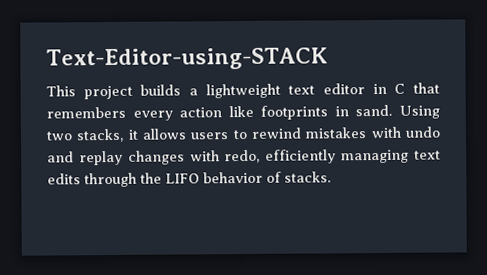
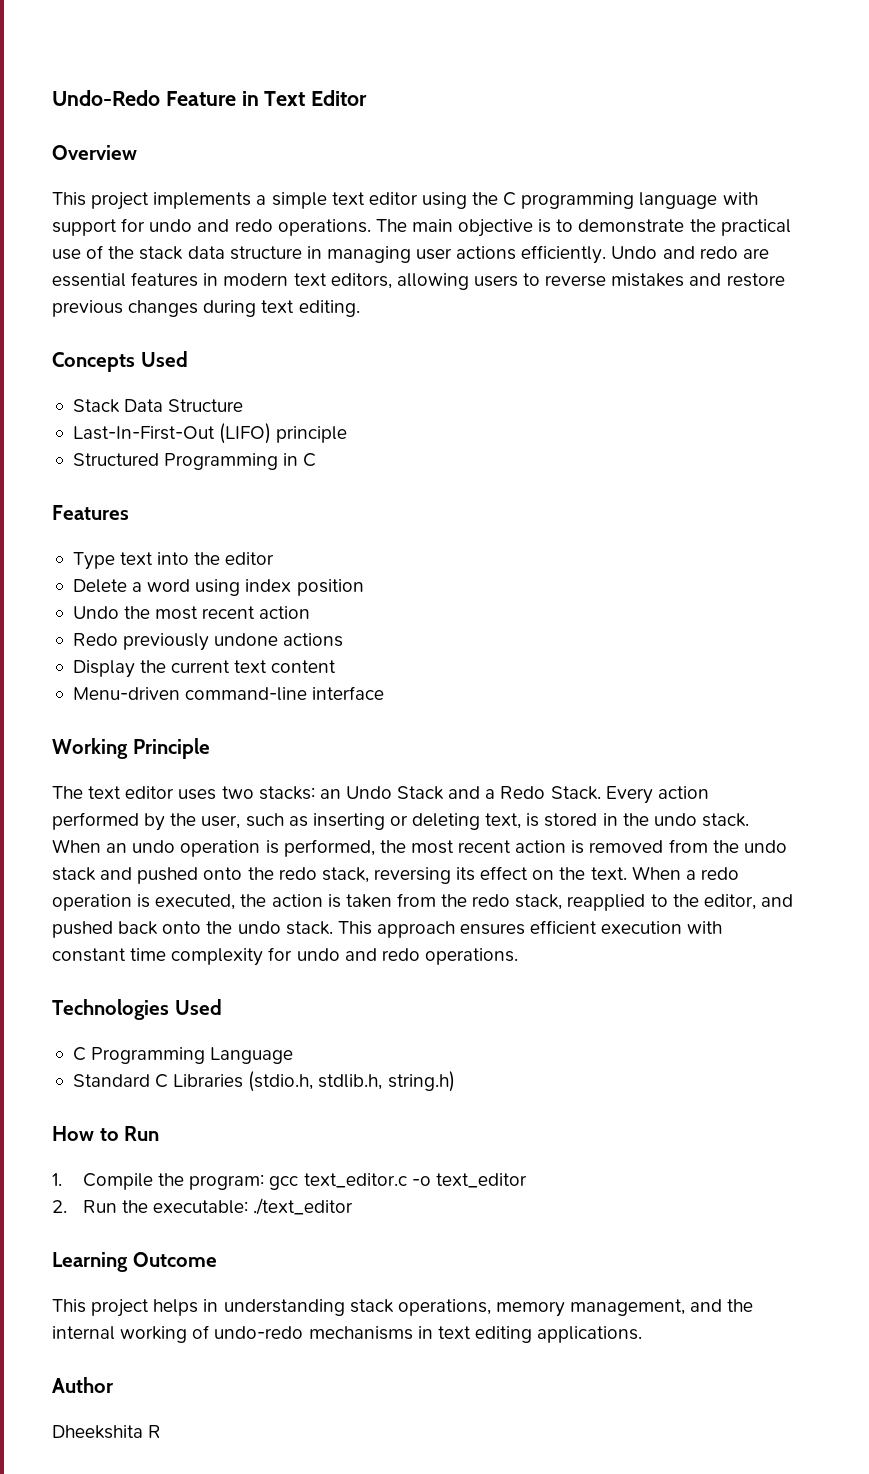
[46,47,328,71] [46,82,441,100] [46,104,440,121] [46,126,441,143] [47,149,441,166] [47,171,331,188] Text-Editor-using-STACK // This project builds a lightweight text editor in C that remembers every action like footprints in sand. Using two stacks, it allows users to rewind mistakes with undo and replay changes with redo, efficiently managing text edits through the LIFO behavior of stacks. -> [52,90,368,106] [52,145,137,160] [52,192,758,210] [52,218,791,237] [52,245,769,264] [52,272,785,290] [52,300,360,317] [52,351,188,372] [72,399,244,413] [72,423,348,444] [72,453,317,470] [52,505,129,520] [72,552,275,570] [72,579,364,596] [72,606,311,620] [72,633,344,651] [72,660,337,678] [72,686,385,701] [52,738,210,759] [52,786,709,804] [52,812,749,831] [52,839,787,857] [52,866,739,884] [52,893,793,911] [52,920,723,938] [52,947,518,966] [52,999,222,1020] [72,1047,294,1064] [72,1071,455,1092] [52,1126,160,1141] [52,1173,527,1190] [52,1198,354,1215] [52,1252,217,1272] [52,1299,754,1317] [52,1325,643,1343] [52,1377,114,1393] [52,1425,162,1439] Undo-Redo Feature in Text Editor // Overview // This project implements a simple text editor using the C programming language with support for undo and redo operations. The main objective is to demonstrate the practical use of the stack data structure in managing user actions efficiently. Undo and redo are essential features in modern text editors, allowing users to reverse mistakes and restore previous changes during text editing. // Concepts Used // Stack Data Structure // Last-In-First-Out (LIFO) principle // Structured Programming in C // Features // Type text into the editor // Delete a word using index position // Undo the most recent action // Redo previously undone actions // Display the current text content // Menu-driven command-line interface // Working Principle // The text editor uses two stacks: an Undo Stack and a Redo Stack. Every action performed by the user, such as inserting or deleting text, is stored in the undo stack. When an undo operation is performed, the most recent action is removed from the undo stack and pushed onto the redo stack, reversing its effect on the text. When a redo operation is executed, the action is taken from the redo stack, reapplied to the editor, and pushed back onto the undo stack. This approach ensures efficient execution with constant time complexity for undo and redo operations. // Technologies Used // C Programming Language // Standard C Libraries (stdio.h, stdlib.h, string.h) // How to Run // 1. Compile the program: gcc text_editor.c -o text_editor // 2. Run the executable: ./text_editor // Learning Outcome // This project helps in understanding stack operations, memory management, and the internal working of undo-redo mechanisms in text editing applications. // Author // Dheekshita R

